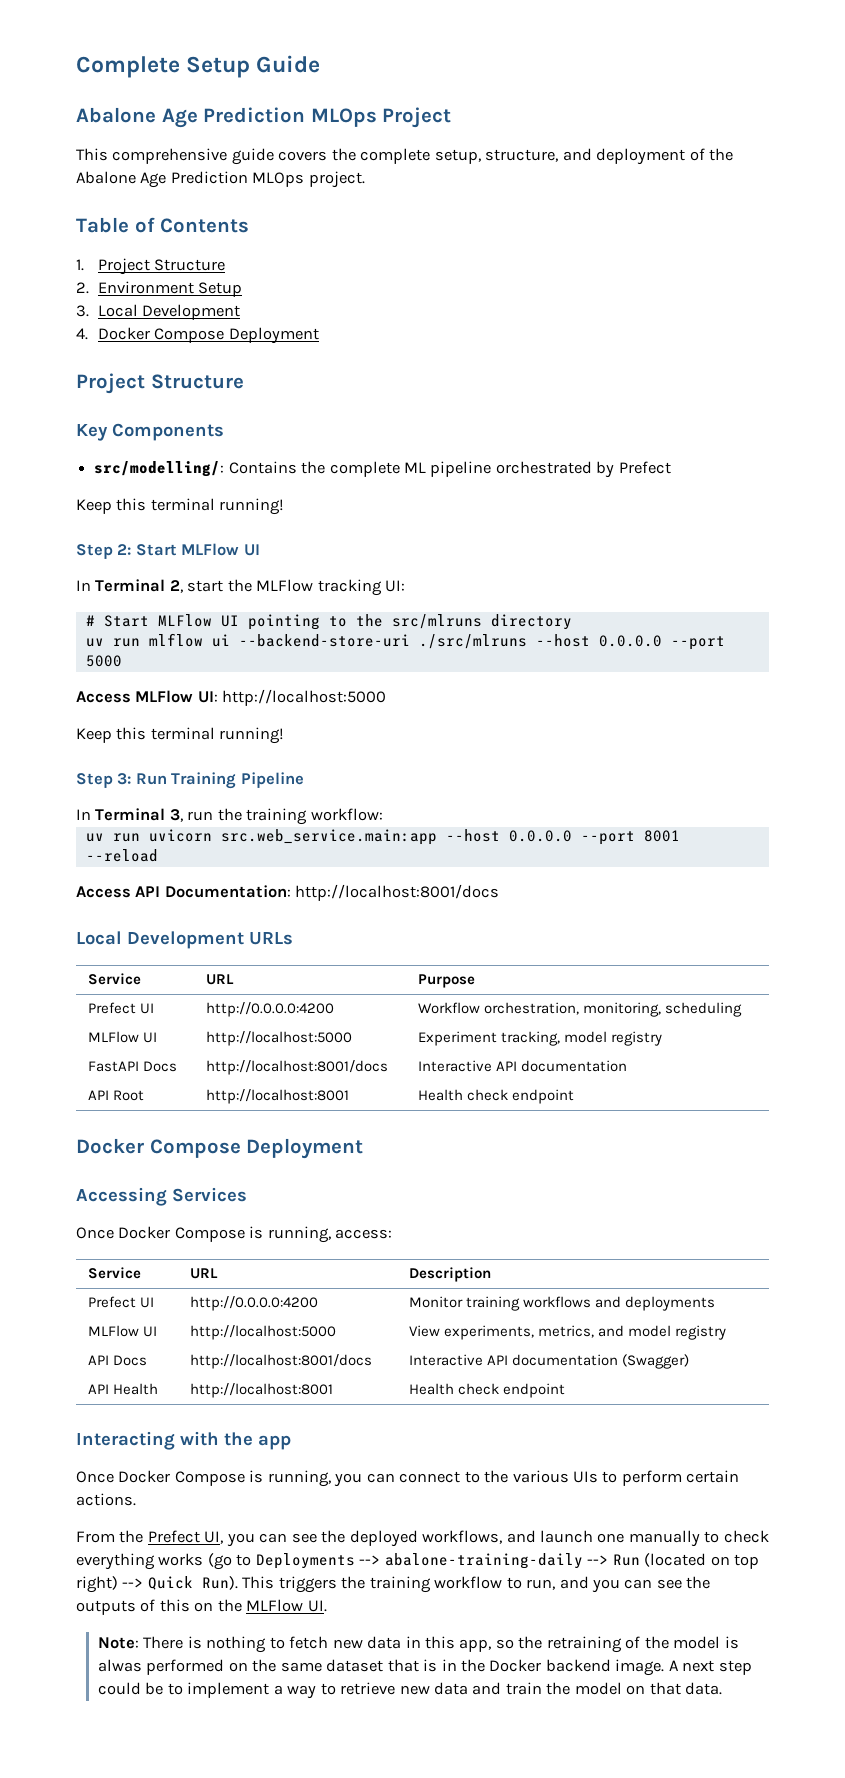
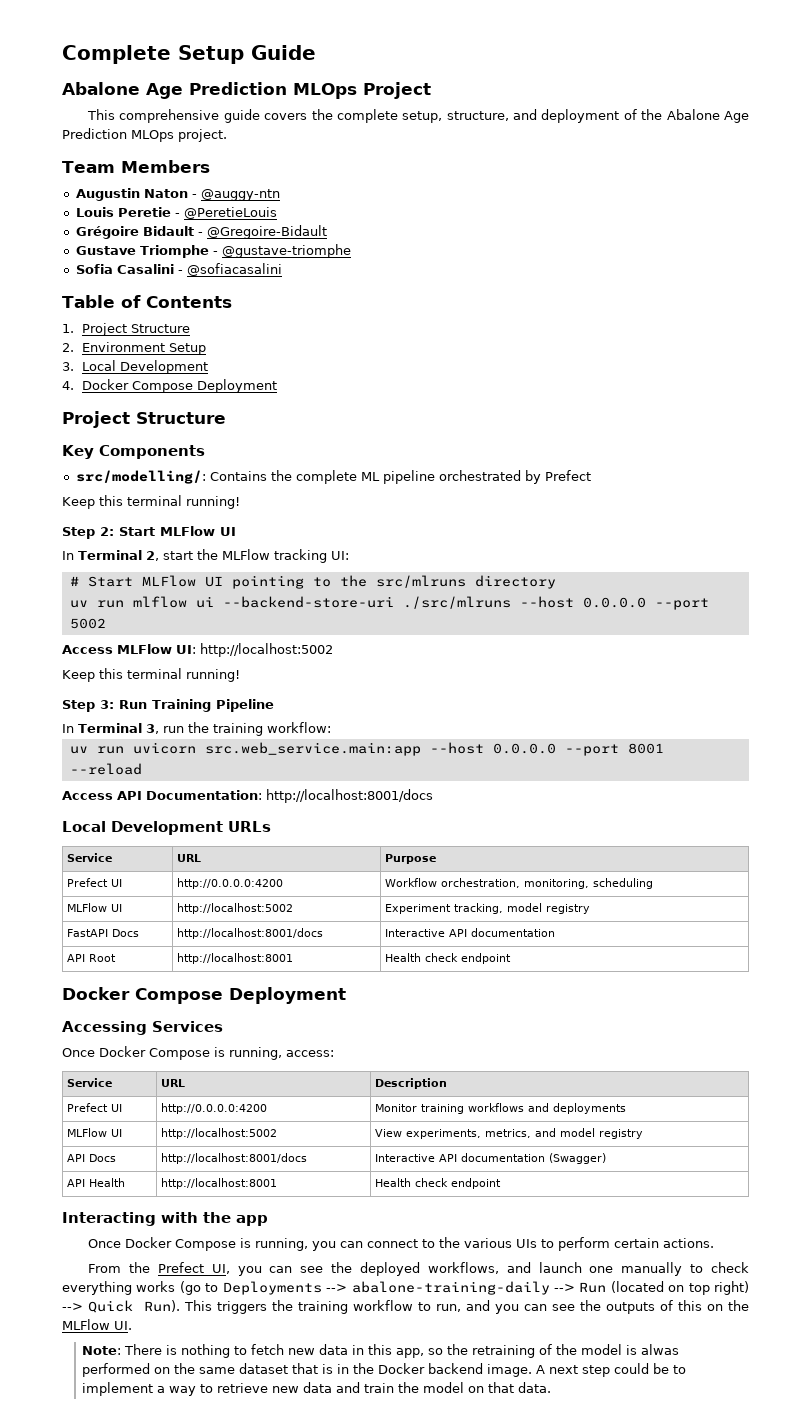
(365, 179) none -> [62,160,210,173] [75,188,280,201] [75,207,277,219] [75,225,327,239] [75,244,351,258] [75,263,282,276] // Team Members // Augustin Naton - @auggy-ntn // Louis Peretie - @PeretieLouis // Grégoire Bidault - @Gregoire-Bidault // Gustave Triomphe - @gustave-triomphe // Sofia Casalini - @sofiacasalini
[85,655,122,667] 5000 -> [69,618,106,629] 5002
[222,689,387,706] http://localhost:5000 -> [200,643,333,657] http://localhost:5002
[205,1031,352,1046] http://localhost:5000 -> [177,903,294,914] http://localhost:5002
[189,1325,336,1340] http://localhost:5000 -> [161,1128,278,1139] http://localhost:5002

